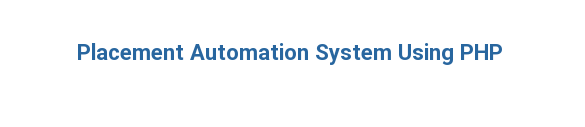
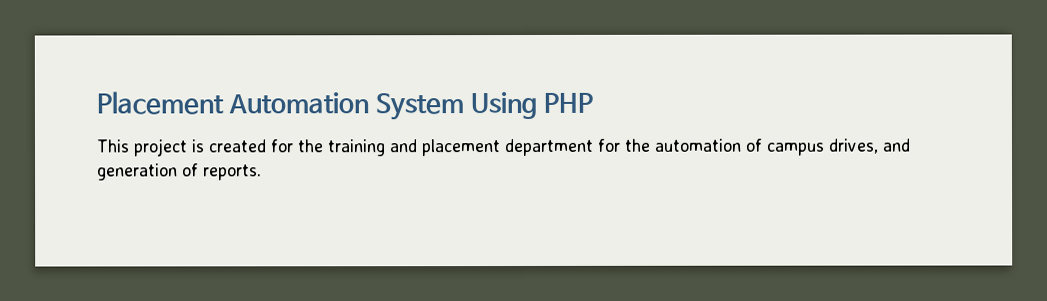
(503, 52) none -> [96,138,911,157] [97,163,262,181] // This project is created for the training and placement department for the automation of campus drives, and generation of reports.

